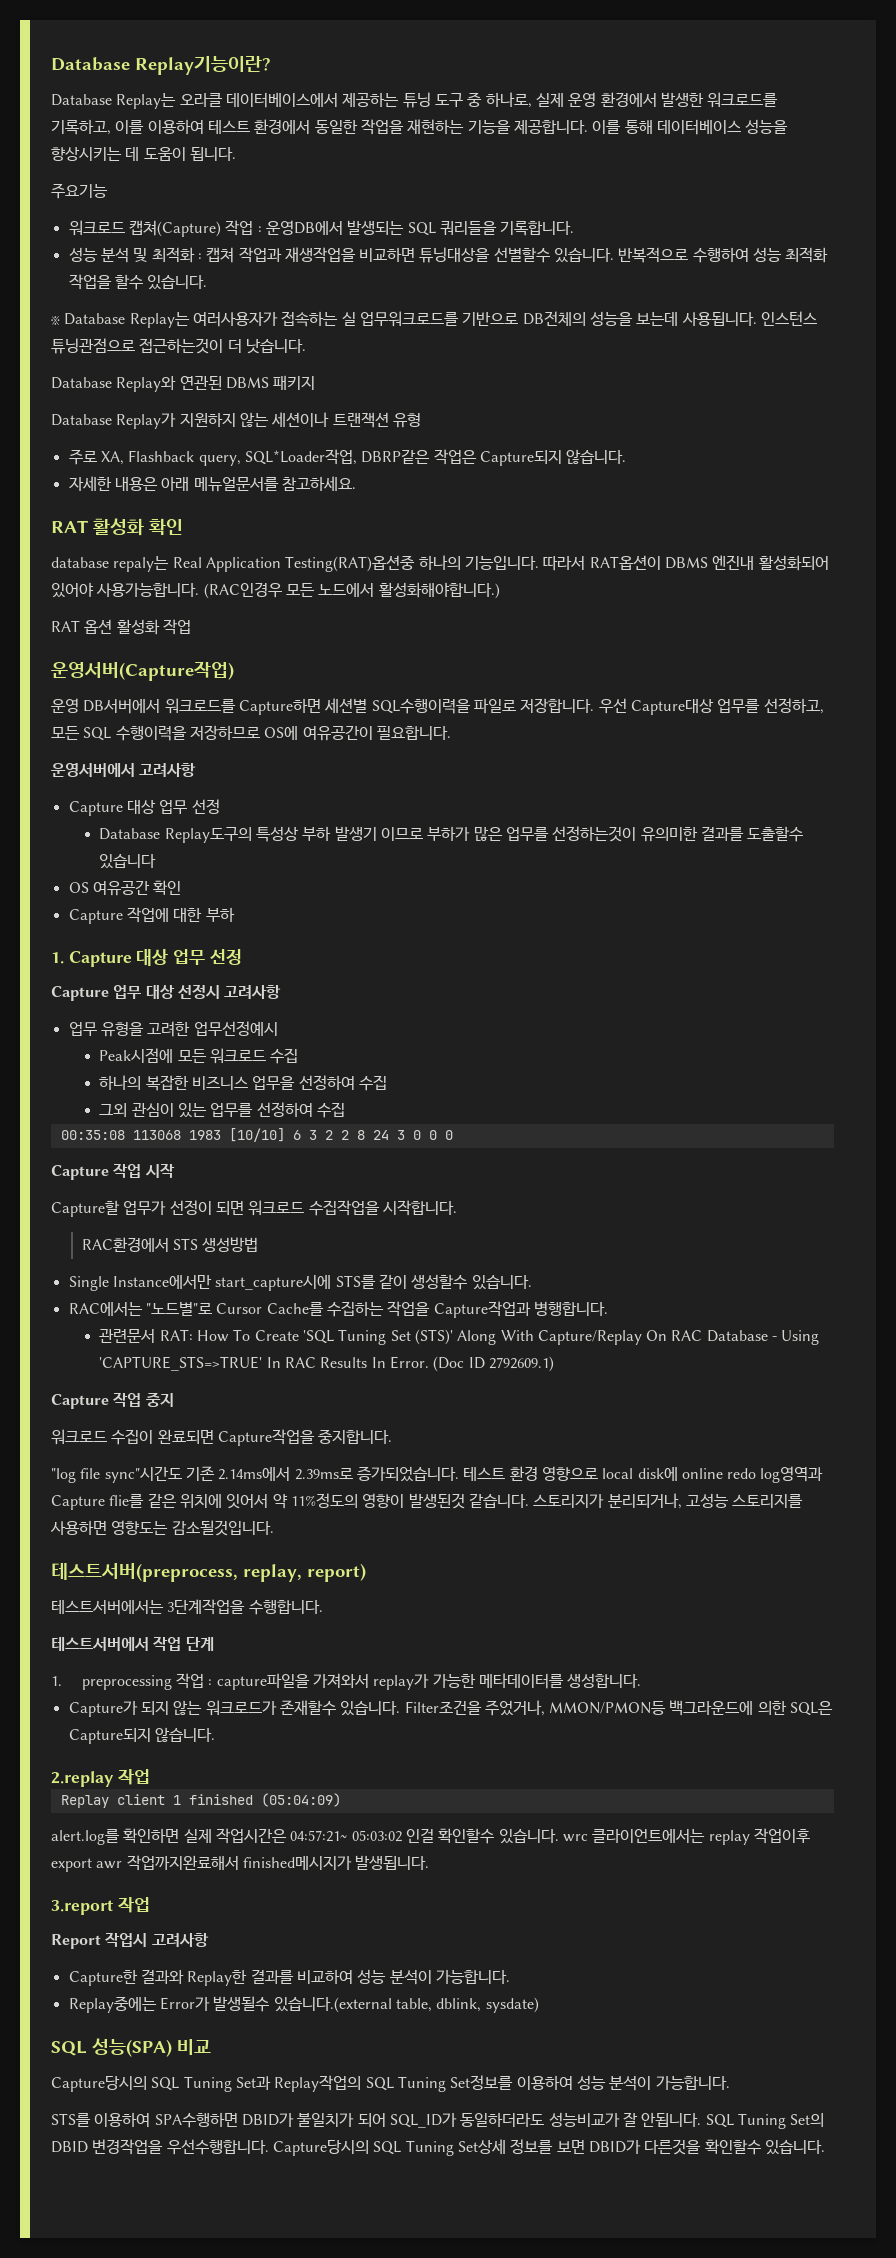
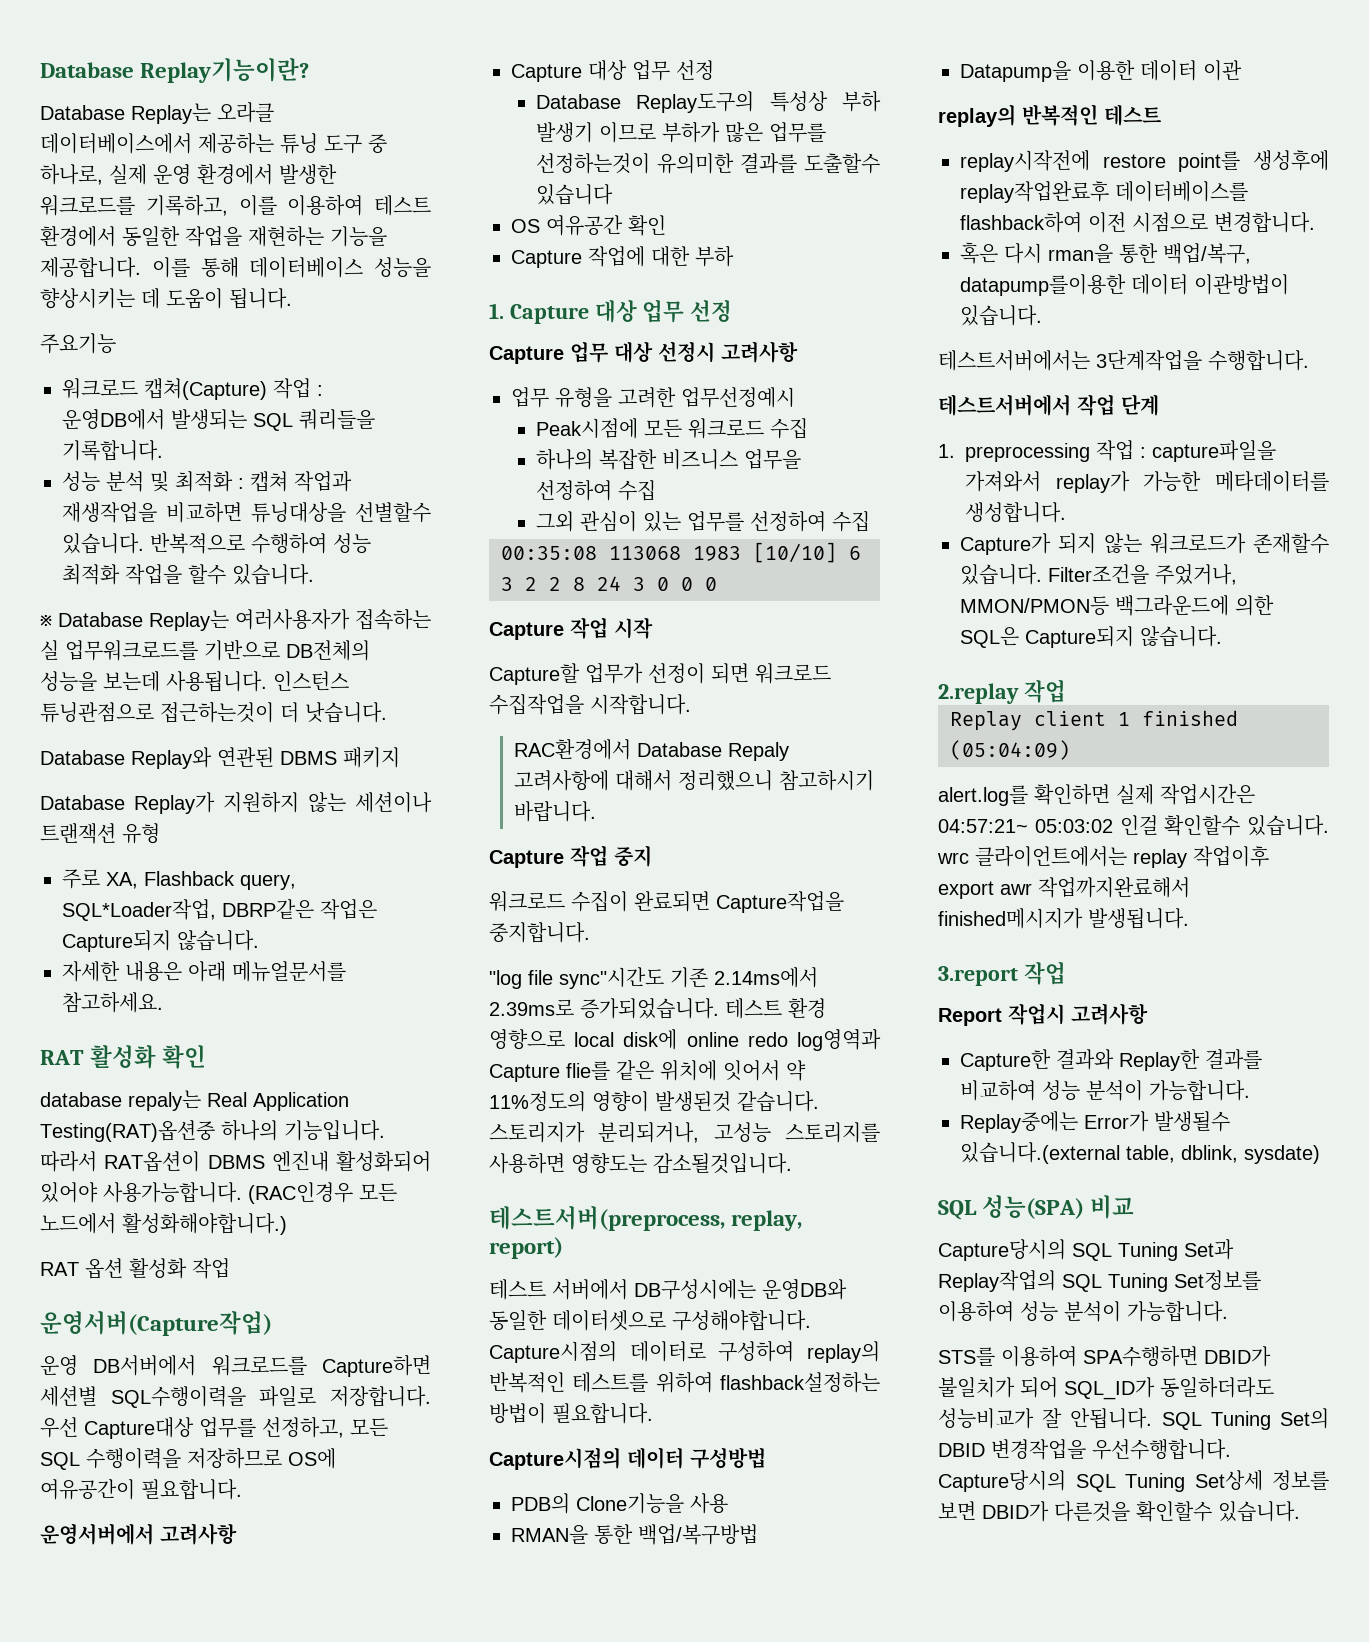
[173,1237,259,1252] [68,1274,532,1291] [68,1301,608,1318] [99,1329,820,1345] [99,1356,554,1372] STS 생성방법 // Single Instance에서만 start_capture시에 STS를 같이 생성할수 있습니다. // RAC에서는 "노드별"로 Cursor Cache를 수집하는 작업을 Capture작업과 병행합니다. // 관련문서 RAT: How To Create 'SQL Tuning Set (STS)' Along With Capture/Replay On RAC Database - Using 'CAPTURE_STS=>TRUE' In RAC Results In Error. (Doc ID 2792609.1) -> [637,742,790,761] [514,770,875,791] [514,801,597,822] Database Repaly 고려사항에 대해서 정리했으니 참고하시기 바랍니다.
(366, 1572) none -> [489,1279,847,1300] [489,1310,811,1331] [489,1341,880,1363] [489,1372,880,1393] [489,1403,653,1424] [489,1447,766,1470] [511,1493,728,1514] [511,1524,758,1545] [960,60,1242,82] [938,104,1161,127] [960,150,1329,172] [960,181,1248,203] [960,212,1315,233] [960,242,1251,264] [960,274,1289,296] [960,305,1042,326] // 테스트 서버에서 DB구성시에는 운영DB와 동일한 데이터셋으로 구성해야합니다. Capture시점의 데이터로 구성하여 replay의 반복적인 테스트를 위하여 flashback설정하는 방법이 필요합니다. // Capture시점의 데이터 구성방법 // PDB의 Clone기능을 사용 // RMAN을 통한 백업/복구방법 // Datapump을 이용한 데이터 이관 // replay의 반복적인 테스트 // replay시작전에 restore point를 생성후에 replay작업완료후 데이터베이스를 flashback하여 이전 시점으로 변경합니다. // 혹은 다시 rman을 통한 백업/복구, datapump를이용한 데이터 이관방법이 있습니다.

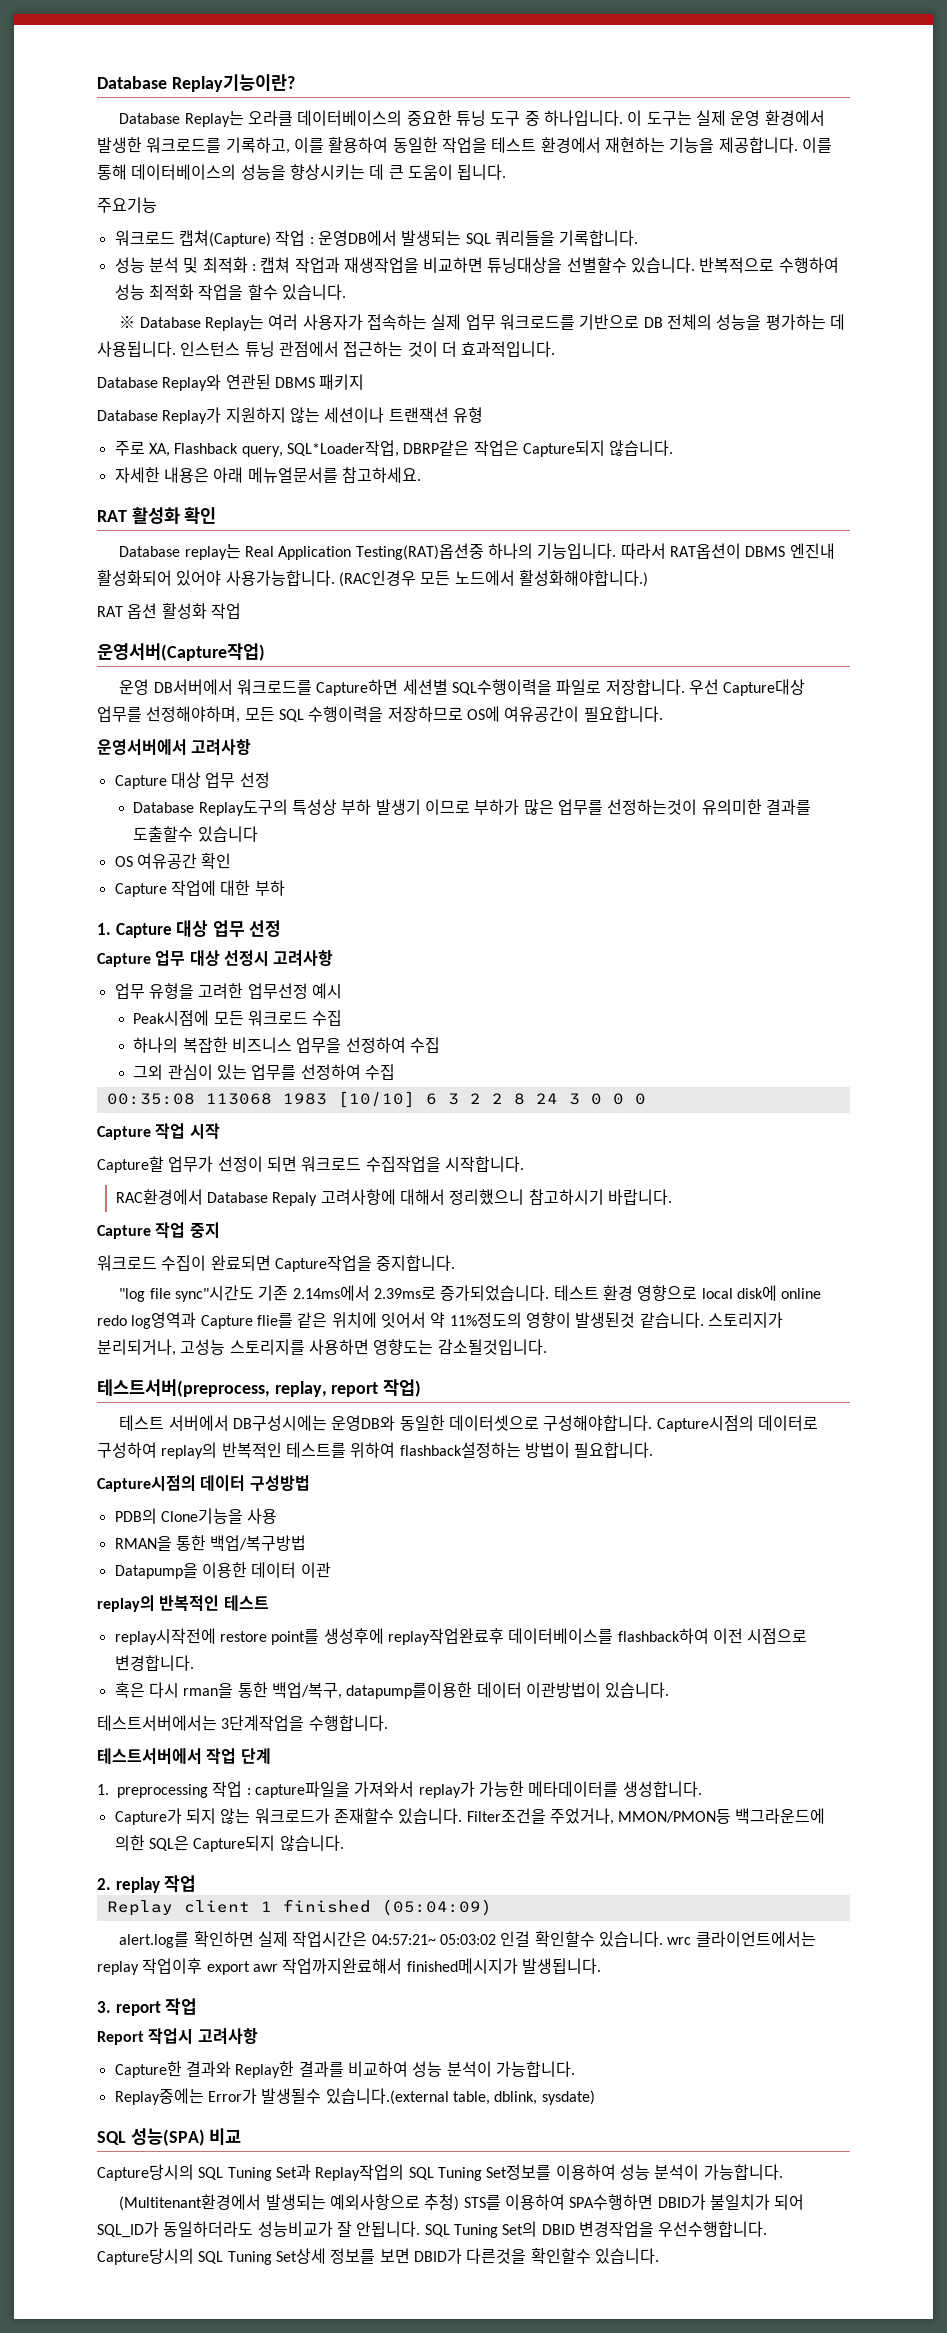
[40,133,274,154] 데이터베이스에서 제공하는 -> [297,110,452,126] 데이터베이스의 중요한
[40,164,103,185] 하나로, -> [543,110,692,126] 하나입니다. 이 도구는
[287,195,431,216] [40,226,242,247] 이용하여 테스트 환경에서 동일한 작업을 -> [328,137,601,153] 활용하여 동일한 작업을 테스트 환경에서
[249,257,364,278] 데이터베이스 -> [131,164,237,180] 데이터베이스의
(160, 298) none -> [388,165,404,180] 큰
[235,609,431,630] [40,640,370,661] [40,671,349,692] [40,702,387,723] 여러사용자가 접속하는 실 업무워크로드를 기반으로 DB전체의 성능을 보는데 사용됩니다. 인스턴스 튜닝관점으로 접근하는것이 더 낫습니다. -> [268,314,845,330] [97,341,556,357] 여러 사용자가 접속하는 실제 업무 워크로드를 기반으로 DB 전체의 성능을 평가하는 데 사용됩니다. 인스턴스 튜닝 관점에서 접근하는 것이 더 효과적입니다.
[40,1090,201,1111] database repaly는 -> [119,543,241,560] Database replay는
[262,1417,344,1438] 선정하고, -> [146,706,241,723] 선정해야하며,
[681,387,795,408] 업무선정예시 -> [247,983,342,999] 업무선정 예시
[489,1237,563,1259] report) -> [331,1379,422,1397] report 작업)
[938,683,1019,704] 2.replay -> [97,1877,160,1893] 2. replay
[938,966,1018,986] 3.report -> [97,2001,161,2016] 3. report
(1228, 1311) none -> [119,2194,460,2211] (Multitenant환경에서 발생되는 예외사항으로 추청)

